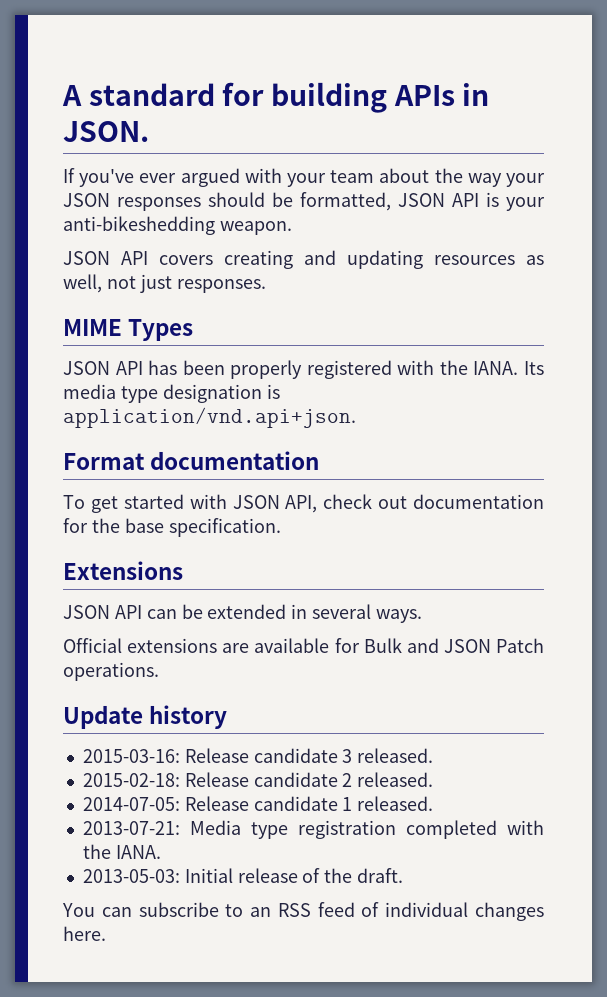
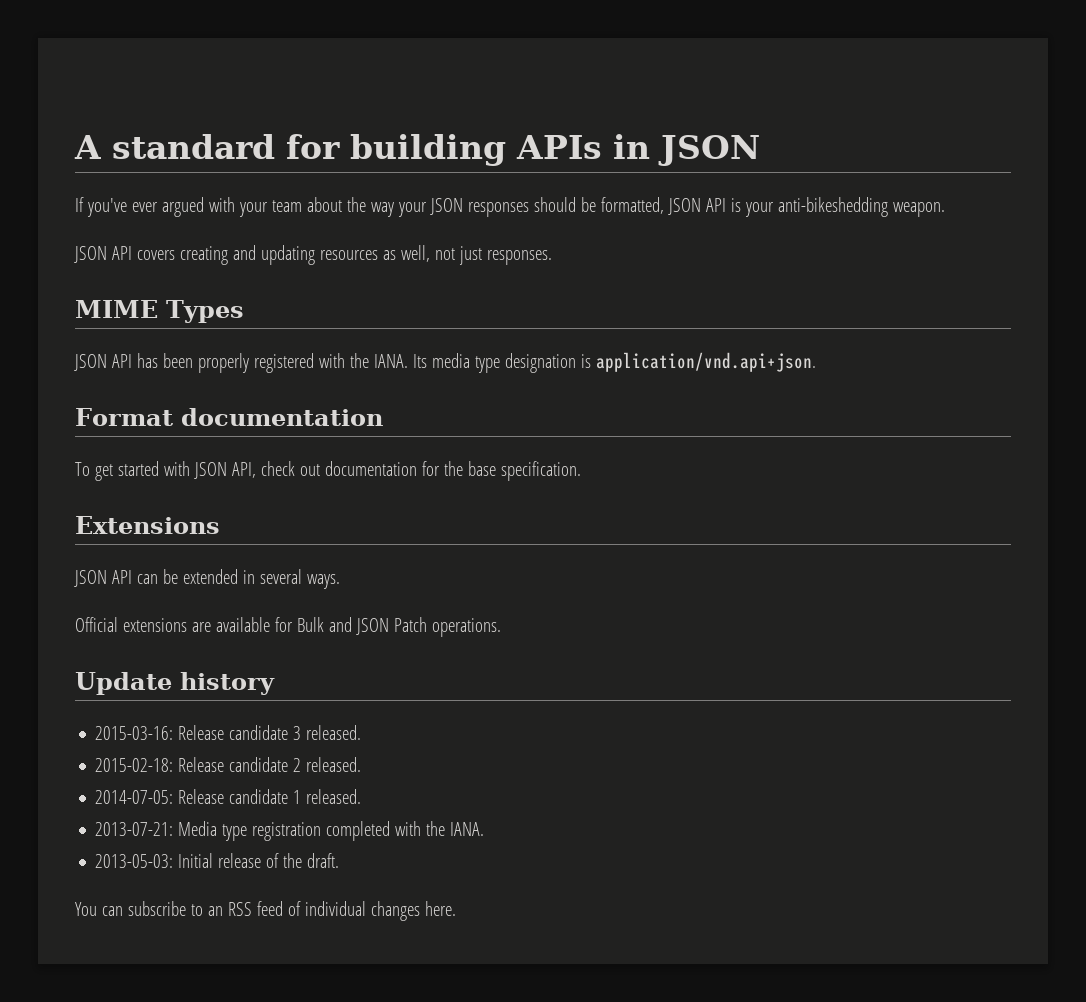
[63,121,149,142] JSON. -> [658,135,760,166] JSON

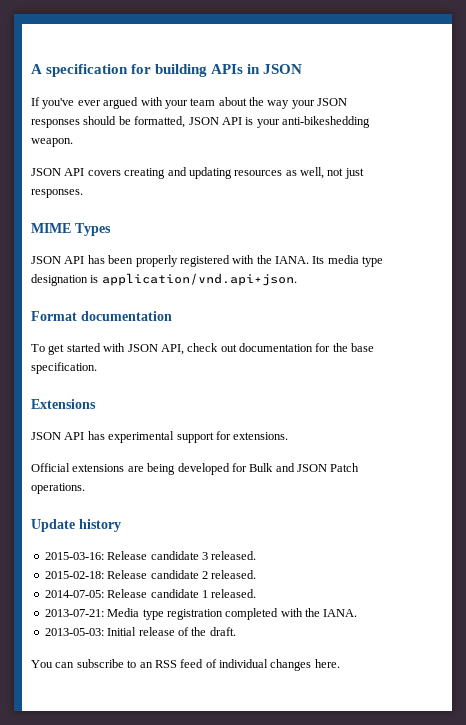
[112,134,275,159] standard -> [46,64,129,77] specification
[136,569,340,589] can be extended in several ways. -> [87,431,289,443] has experimental support for extensions.
[215,617,270,632] available -> [147,463,230,475] being developed

